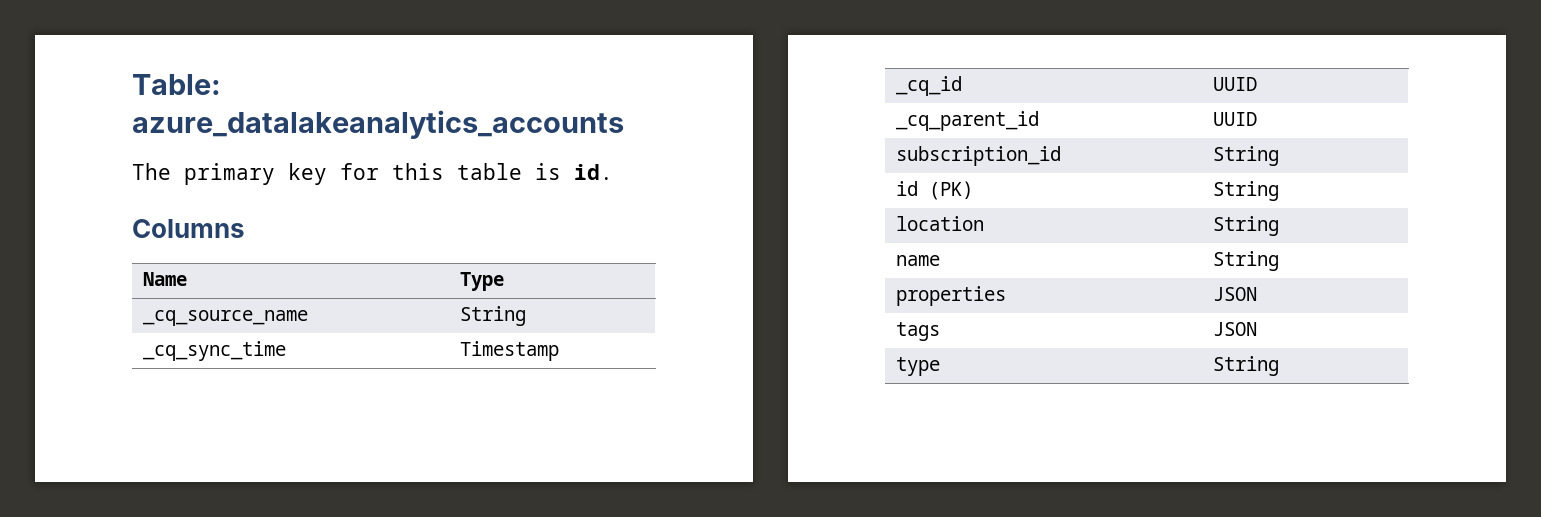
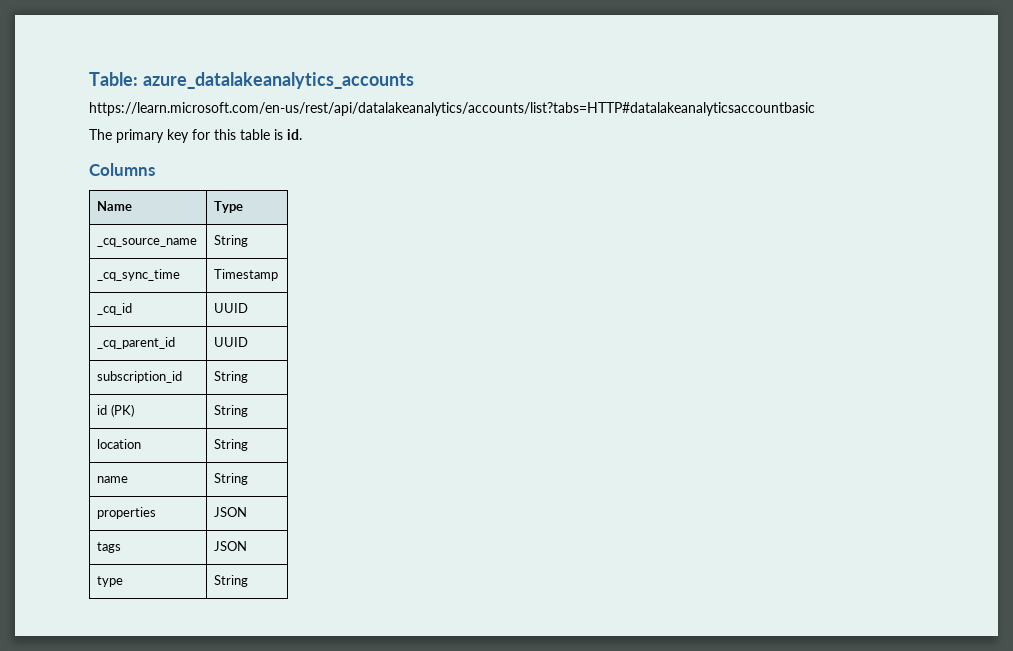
(624, 124) none -> [89,102,815,116] // https://learn.microsoft.com/en-us/rest/api/datalakeanalytics/accounts/list?tabs=HTTP#datalakeanalyticsaccountbasic

